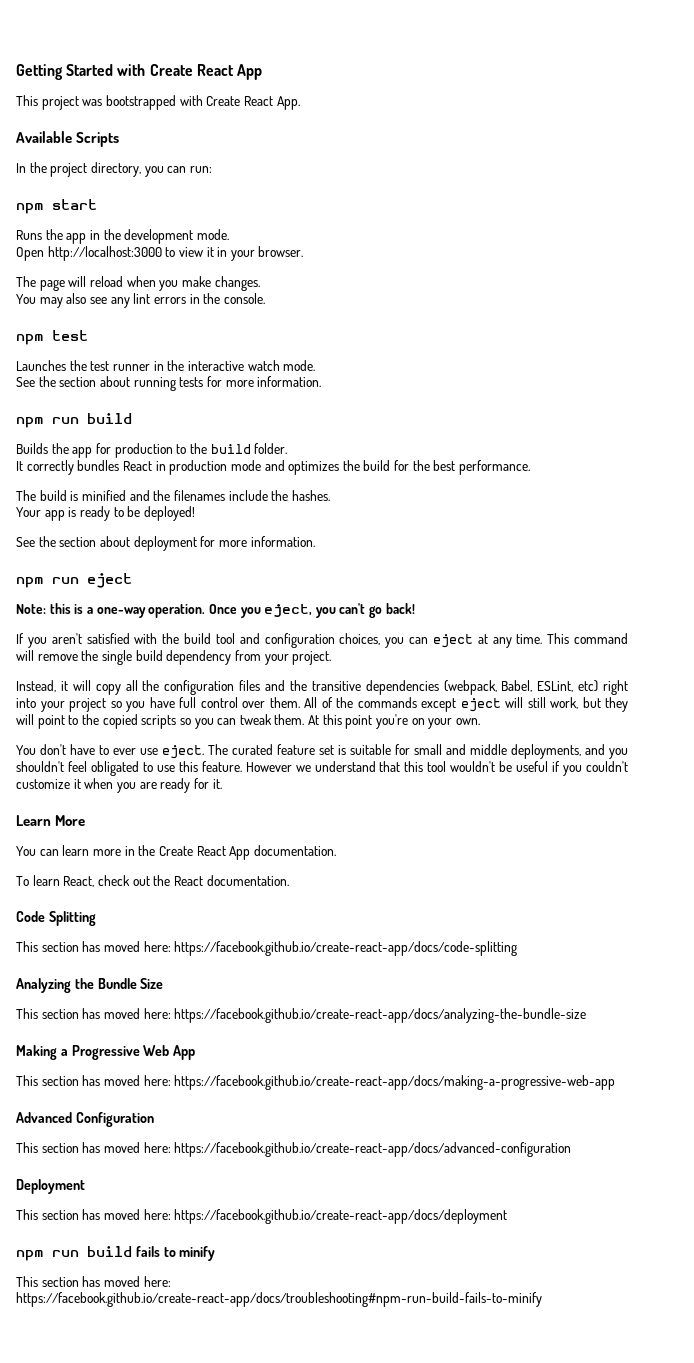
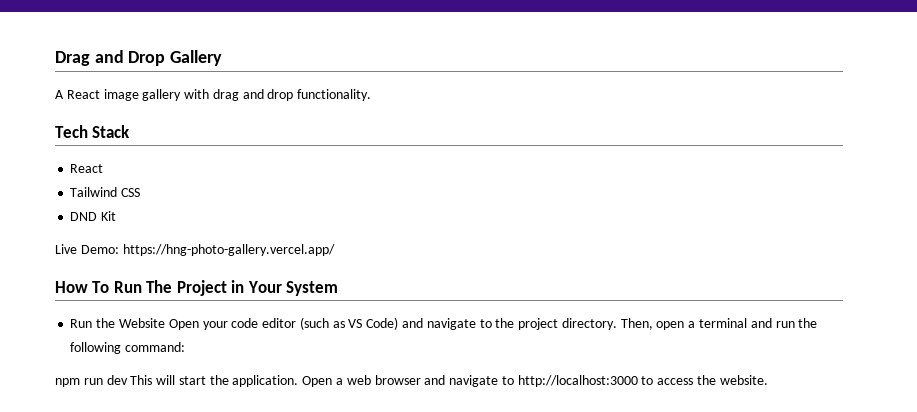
[16,64,262,80] [16,95,300,110] [16,131,120,147] [16,162,212,177] [16,199,97,214] [16,229,229,244] [16,246,304,261] [16,276,260,291] [16,293,265,308] [16,330,88,345] [16,360,316,371] [16,376,322,391] [16,413,132,428] [16,443,288,458] [16,460,531,475] [16,490,330,501] [16,506,195,521] [16,536,315,551] [16,573,132,588] [16,603,415,618] [16,633,628,648] [16,650,332,665] [16,680,628,695] [16,697,628,712] [16,714,480,729] [16,744,628,759] [16,761,629,776] [16,778,222,793] [16,815,86,826] [16,845,336,860] [16,875,289,887] [16,911,96,926] [16,941,518,956] [16,978,164,993] [16,1008,587,1023] [16,1045,196,1060] [16,1075,616,1090] [16,1112,154,1127] [16,1142,572,1157] [16,1179,85,1194] [16,1209,508,1224] [16,1246,216,1261] [16,1276,171,1287] [16,1292,542,1307] Getting Started with Create React App // This project was bootstrapped with Create React App. // Available Scripts // In the project directory, you can run: // npm start // Runs the app in the development mode. // Open http://localhost:3000 to view it in your browser. // The page will reload when you make changes. // You may also see any lint errors in the console. // npm test // Launches the test runner in the interactive watch mode. // See the section about running tests for more information. // npm run build // Builds the app for production to the build folder. // It correctly bundles React in production mode and optimizes the build for the best performance. // The build is minified and the filenames include the hashes. // Your app is ready to be deployed! // See the section about deployment for more information. // npm run eject // Note: this is a one-way operation. Once you eject, you can't go back! // If you aren't satisfied with the build tool and configuration choices, you can eject at any time. This command will remove the single build dependency from your project. // Instead, it will copy all the configuration files and the transitive dependencies (webpack, Babel, ESLint, etc) right into your project so you have full control over them. All of the commands except eject will still work, but they will point to the copied scripts so you can tweak them. At this point you're on your own. // You don't have to ever use eject. The curated feature set is suitable for small and middle deployments, and you shouldn't feel obligated to use this feature. However we understand that this tool wouldn't be useful if you couldn't customize it when you are ready for it. // Learn More // You can learn more in the Create React App documentation. // To learn React, check out the React documentation. // Code Splitting // This section has moved here: https://facebook.github.io/create-react-app/docs/code-splitting // Analyzing the Bundle Size // This section has moved here: https://facebook.github.io/create-react-app/docs/analyzing-the-bundle-size // Making a Progressive Web App // This section has moved here: https://facebook.github.io/create-react-app/docs/making-a-progressive-web-app // Advanced Configuration // This section has moved here: https://facebook.github.io/create-react-app/docs/advanced-configuration // Deployment // This section has moved here: https://facebook.github.io/create-react-app/docs/deployment // npm run build fails to minify // This section has moved here: https://facebook.github.io/create-react-app/docs/troubleshooting#npm-run-build-fails-to-minify -> [55,50,223,66] [55,89,372,101] [55,125,131,138] [70,164,104,173] [70,187,141,197] [70,211,117,221] [55,244,335,256] [55,280,339,296] [70,317,818,330] [70,342,186,354] [55,375,768,387] Drag and Drop Gallery // A React image gallery with drag and drop functionality. // Tech Stack // React // Tailwind CSS // DND Kit // Live Demo: https://hng-photo-gallery.vercel.app/ // How To Run The Project in Your System // Run the Website Open your code editor (such as VS Code) and navigate to the project directory. Then, open a terminal and run the following command: // npm run dev This will start the application. Open a web browser and navigate to http://localhost:3000 to access the website.

